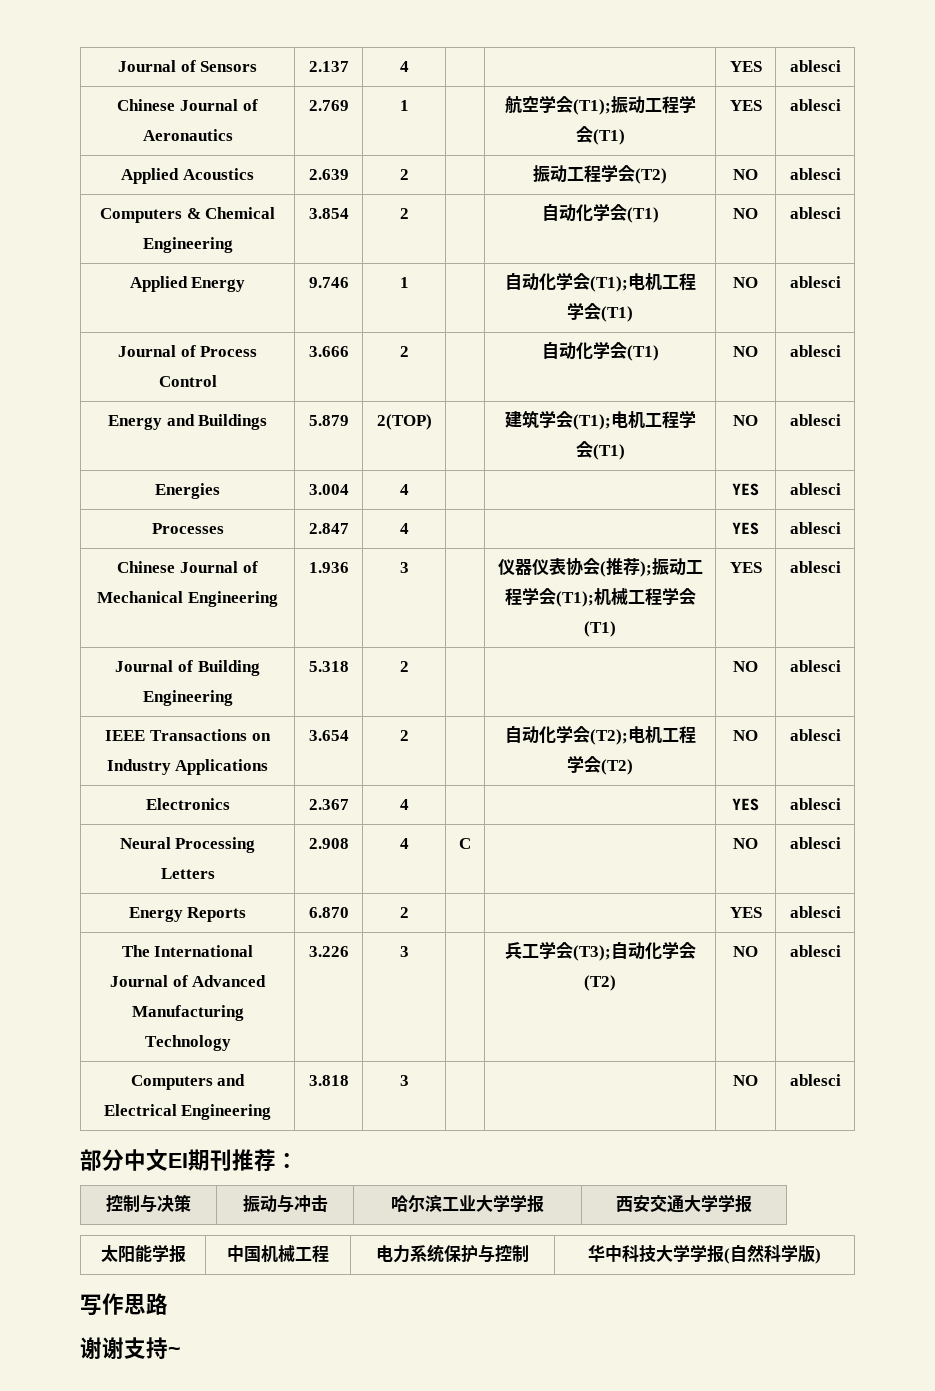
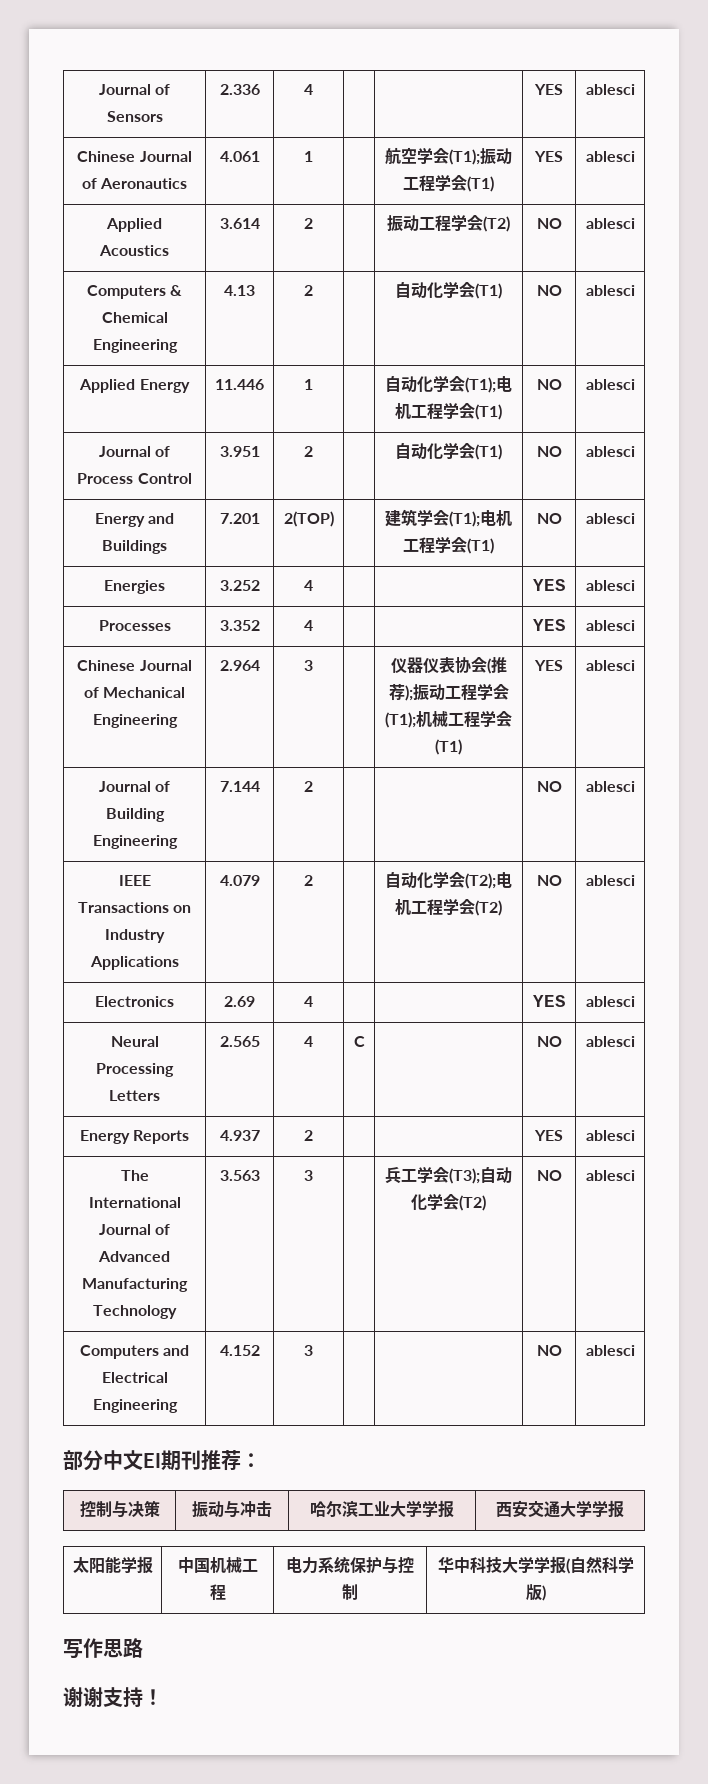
[308,61,349,72] 2.137 -> [219,84,260,95] 2.336
[308,100,349,111] 2.769 -> [219,151,260,162] 4.061
[308,169,349,180] 2.639 -> [219,218,260,229] 3.614
[308,208,349,219] 3.854 -> [224,285,255,296] 4.13
[308,277,349,288] 9.746 -> [215,379,264,390] 11.446
[308,346,349,357] 3.666 -> [219,446,260,457] 3.951
[308,415,349,426] 5.879 -> [219,513,260,524] 7.201
[308,484,349,495] 3.004 -> [219,580,260,591] 3.252
[308,523,349,534] 2.847 -> [219,620,260,631] 3.352
[308,562,349,573] 1.936 -> [219,660,260,671] 2.964
[308,661,349,672] 5.318 -> [219,781,260,792] 7.144
[308,730,349,741] 3.654 -> [219,875,260,886] 4.079
[308,799,349,810] 2.367 -> [224,996,255,1007] 2.69
[308,838,349,849] 2.908 -> [219,1036,260,1047] 2.565
[308,907,349,918] 6.870 -> [219,1130,260,1141] 4.937
[308,946,349,957] 3.226 -> [219,1170,260,1181] 3.563
[308,1075,349,1086] 3.818 -> [219,1345,260,1356] 4.152
[168,1346,181,1356] ~ -> [143,1689,163,1705] ！

